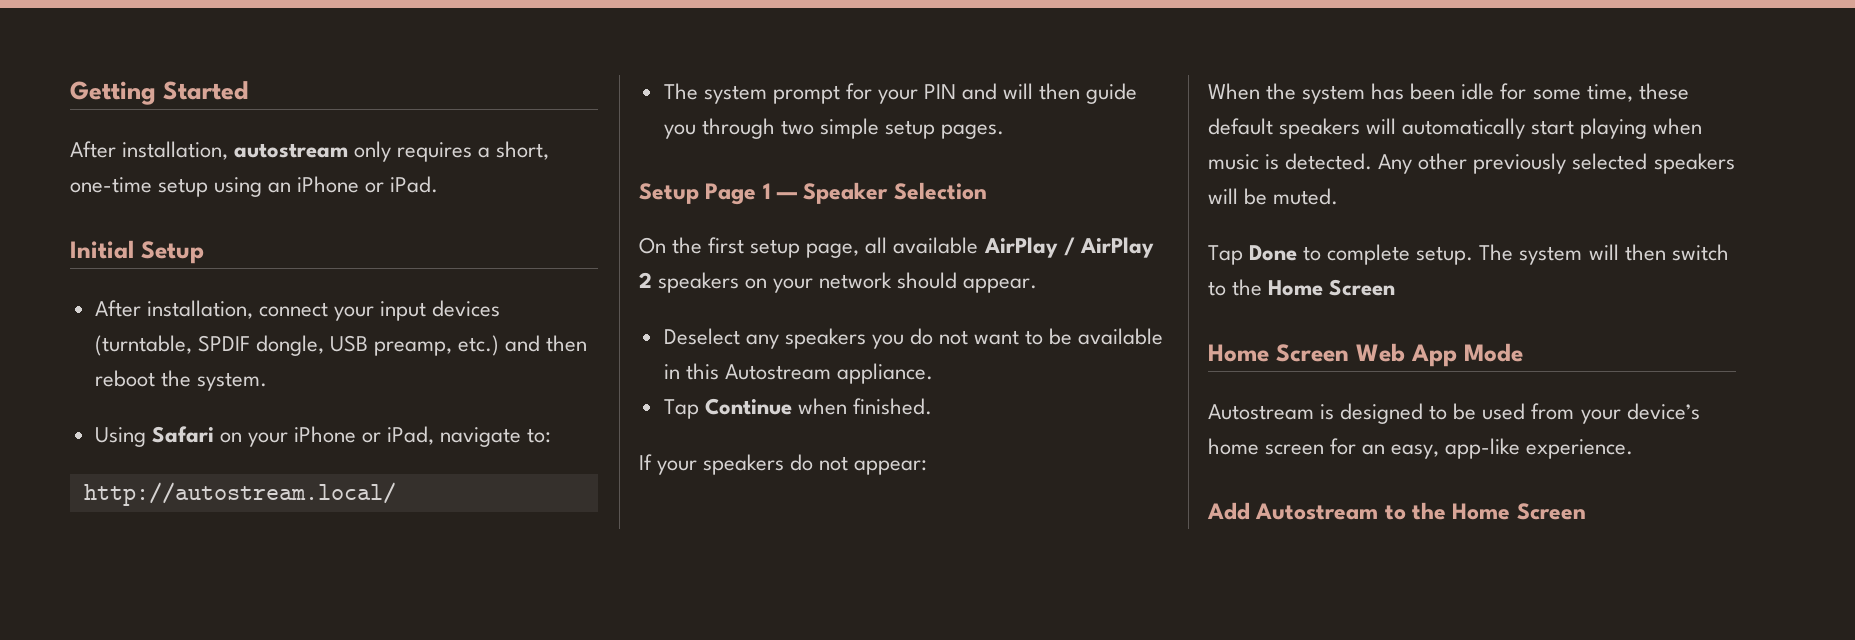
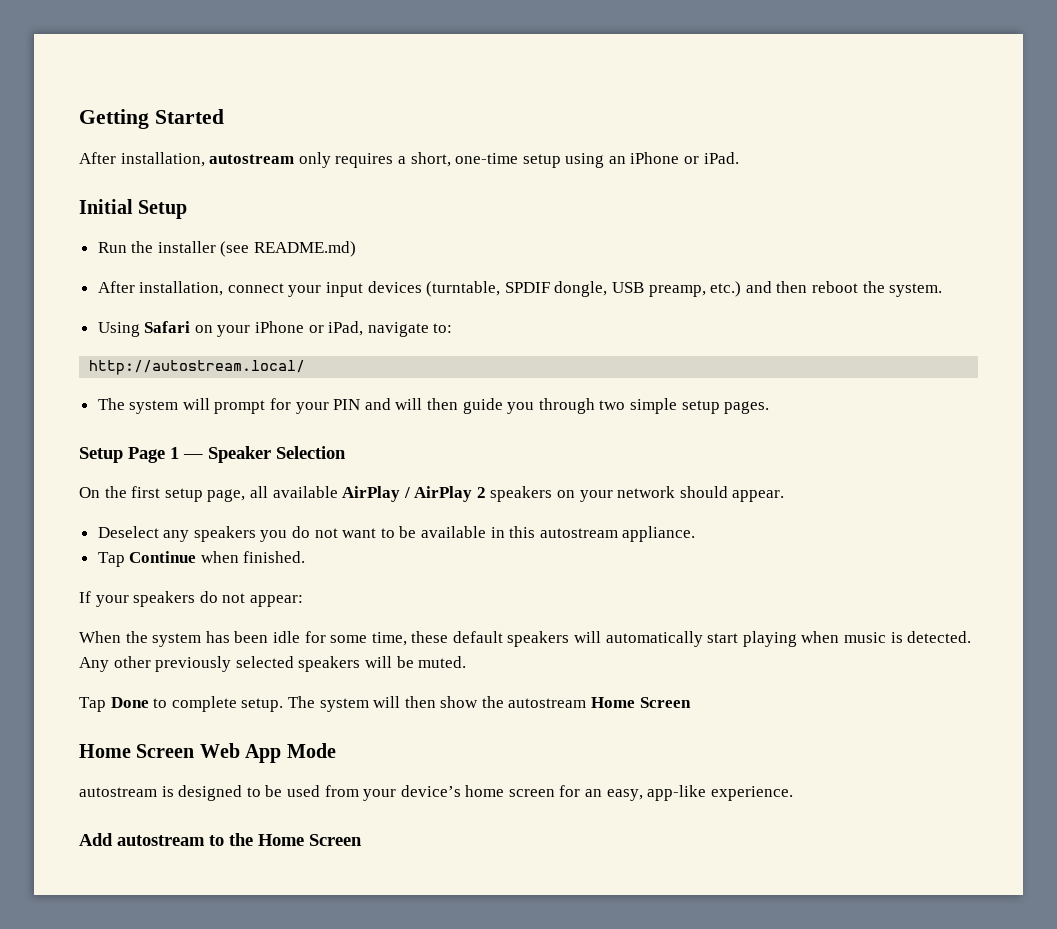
(204, 252) none -> [97,241,357,257] // Run the installer (see README.md)
(767, 94) none -> [182,398,210,410] will
[724,364,831,380] Autostream -> [539,528,618,538] autostream
[1671,244,1729,261] [1208,279,1263,296] switch to the -> [440,696,587,708] show the autostream
[1208,404,1314,420] Autostream -> [79,787,157,797] autostream
[1255,503,1379,520] Autostream -> [117,835,205,846] autostream

